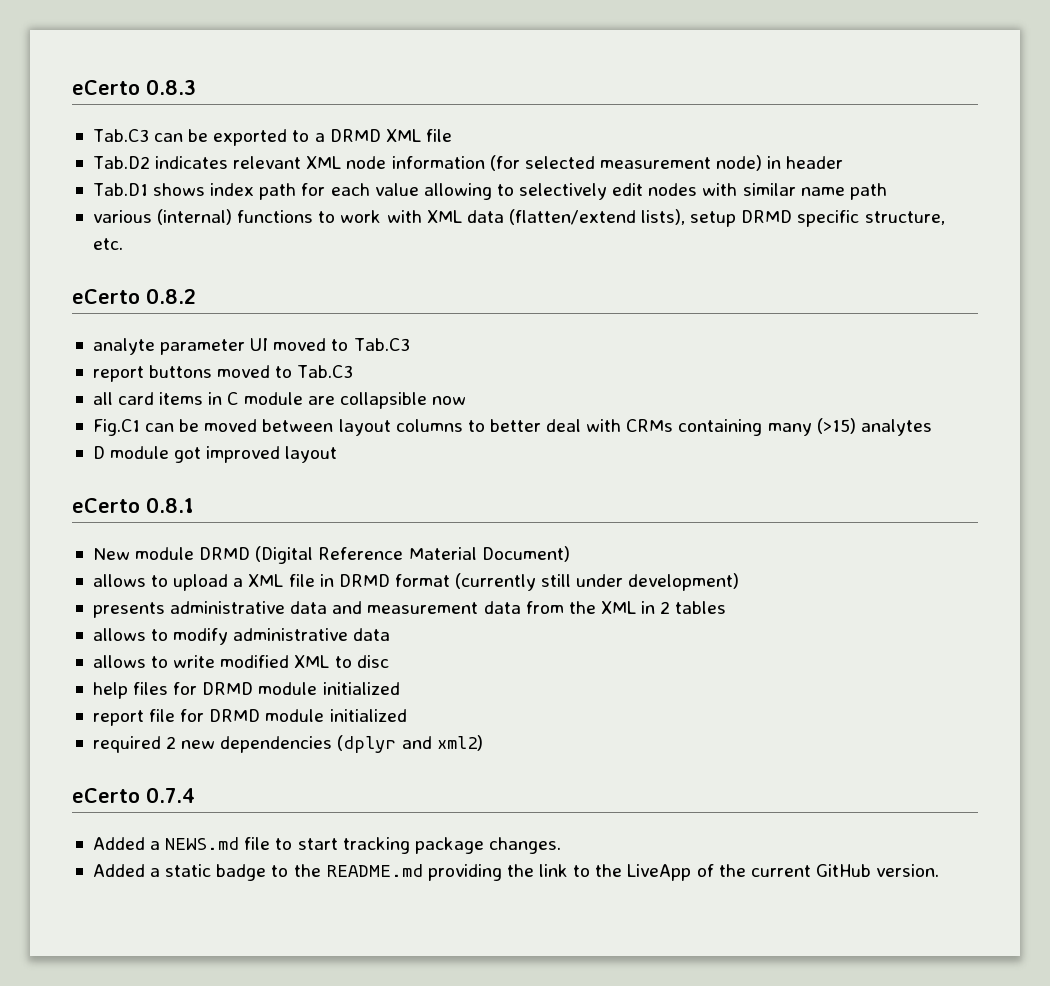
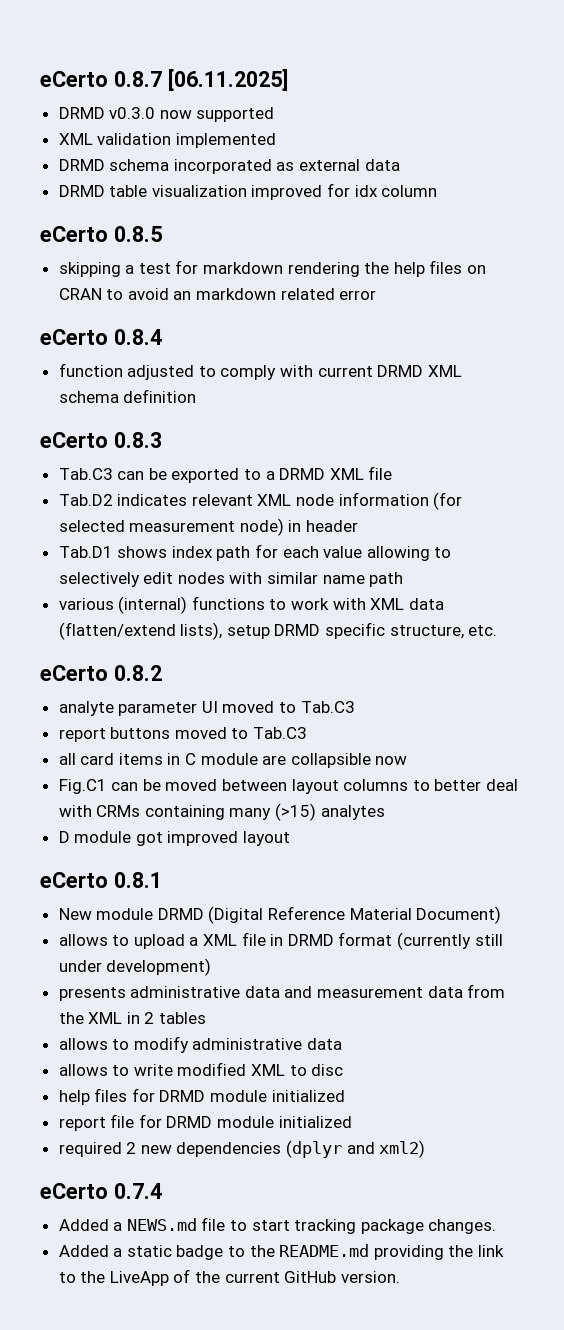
[72,80,140,95] eCerto -> [40,69,288,91] [58,107,275,122] [58,133,276,148] [58,159,400,174] [58,183,438,200] [40,226,163,242] [58,260,487,277] [58,288,377,300] [40,329,162,345] [58,363,462,380] [58,389,197,403] [40,432,108,448] eCerto 0.8.7 [06.11.2025] // DRMD v0.3.0 now supported // XML validation implemented // DRMD schema incorporated as external data // DRMD table visualization improved for idx column // eCerto 0.8.5 // skipping a test for markdown rendering the help files on CRAN to avoid an markdown related error // eCerto 0.8.4 // function adjusted to comply with current DRMD XML schema definition // eCerto

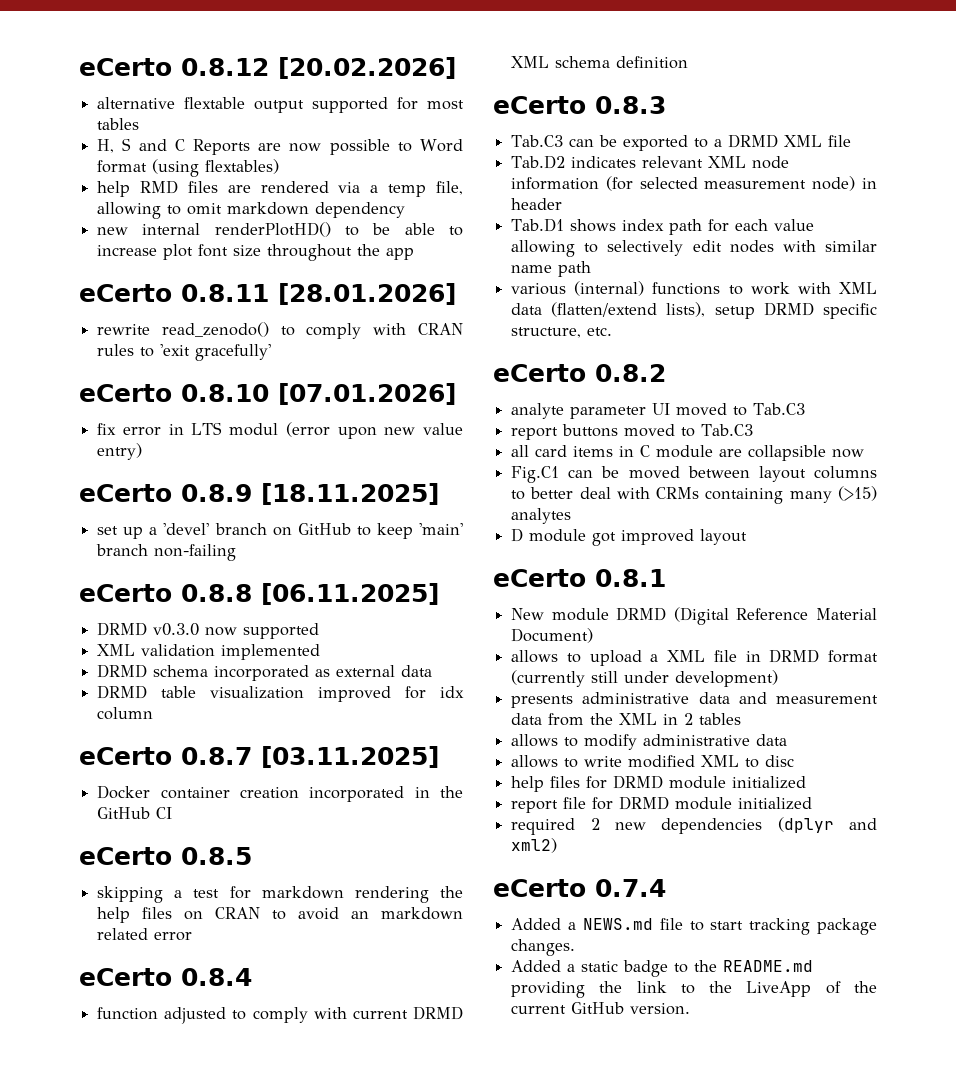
[40,71,162,87] eCerto 0.8.7 -> [79,57,456,79] [97,97,465,113] [97,118,140,130] [97,138,464,155] [97,159,280,177] [97,180,463,197] [97,202,406,219] [97,222,464,237] [97,244,415,261] [79,283,456,305] [97,322,463,339] [97,344,272,361] [79,383,456,405] [97,422,463,439] [97,443,143,460] [79,483,439,505] [97,523,463,539] [96,544,237,561] [79,584,252,602] eCerto 0.8.12 [20.02.2026] // alternative flextable output supported for most tables // H, S and C Reports are now possible to Word format (using flextables) // help RMD files are rendered via a temp file, allowing to omit markdown dependency // new internal renderPlotHD() to be able to increase plot font size throughout the app // eCerto 0.8.11 [28.01.2026] // rewrite read_zenodo() to comply with CRAN rules to 'exit gracefully' // eCerto 0.8.10 [07.01.2026] // fix error in LTS modul (error upon new value entry) // eCerto 0.8.9 [18.11.2025] // set up a 'devel' branch on GitHub to keep 'main' branch non-failing // eCerto 0.8.8
(438, 191) none -> [79,746,439,768] [97,785,463,802] [97,807,173,819] // eCerto 0.8.7 [03.11.2025] // Docker container creation incorporated in the GitHub CI

